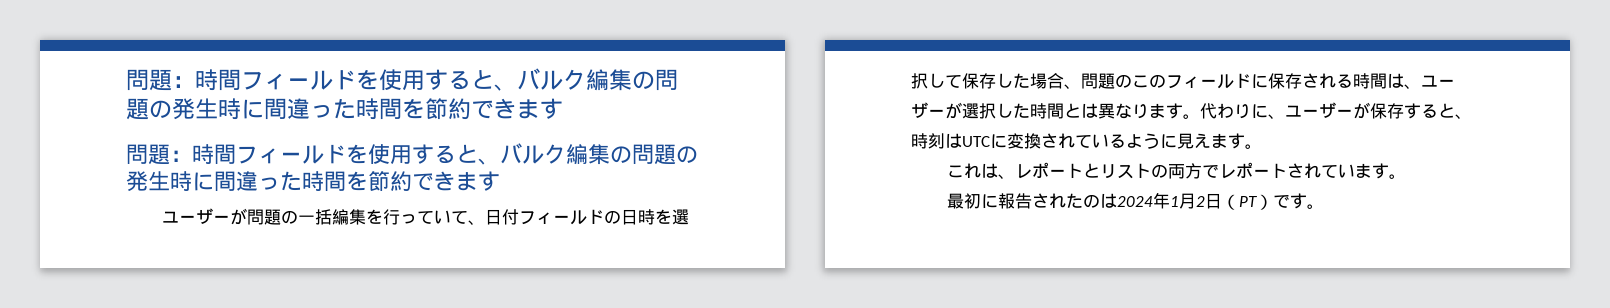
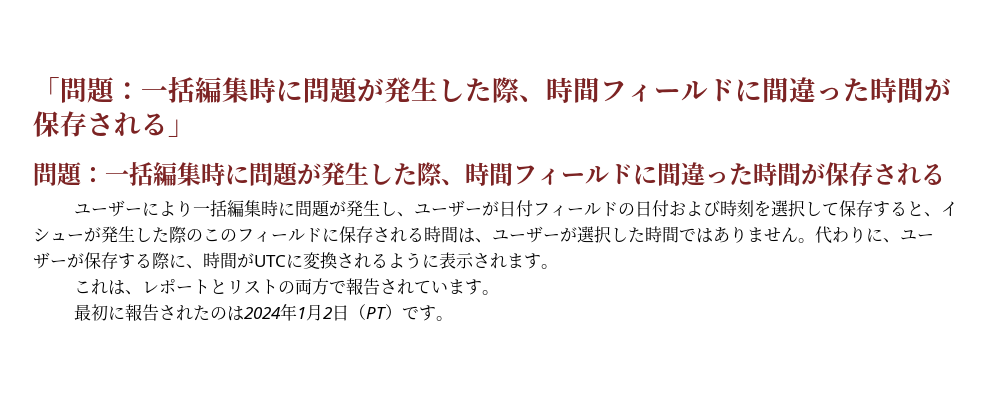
[126,68,678,91] [126,98,563,120] [126,143,698,165] [126,171,500,192] [162,208,486,225] 問題：時間フィールドを使用すると、バルク編集の問題の発生時に間違った時間を節約できます // 問題：時間フィールドを使用すると、バルク編集の問題の発生時に間違った時間を節約できます // ユーザーが問題の一括編集を行っていて、 -> [33,76,951,103] [33,111,195,137] [33,162,945,186] [73,200,499,217] 「問題：一括編集時に問題が発生した際、時間フィールドに間違った時間が保存される」 // 問題：一括編集時に問題が発生した際、時間フィールドに間違った時間が保存される // ユーザーにより一括編集時に問題が発生し、ユーザーが
[638,209,656,225] 時 -> [651,200,754,217] 付および時刻
[996,73,1115,89] した場合、問題 -> [872,201,958,217] [33,226,186,243] すると、イシューが発生した際
[1064,103,1183,119] とは異なります -> [679,226,798,243] ではありません
[1438,103,1472,119] [911,133,962,149] と、時刻は -> [152,252,254,269] 際に、時間が
[1075,134,1109,148] てい -> (371, 261) none
[1177,133,1211,149] 見え -> [439,252,507,269] 表示され
[1219,162,1288,179] レポート -> [345,278,380,295] 報告

